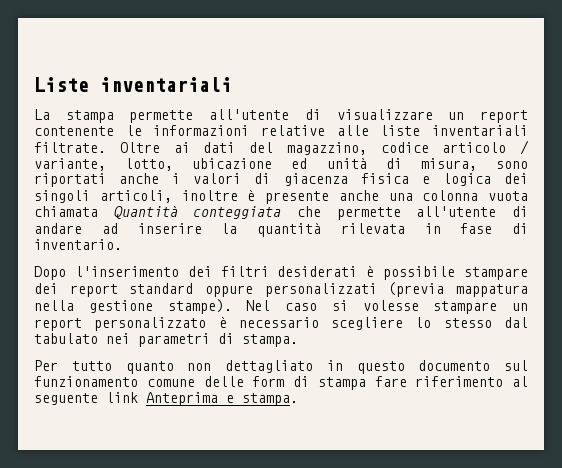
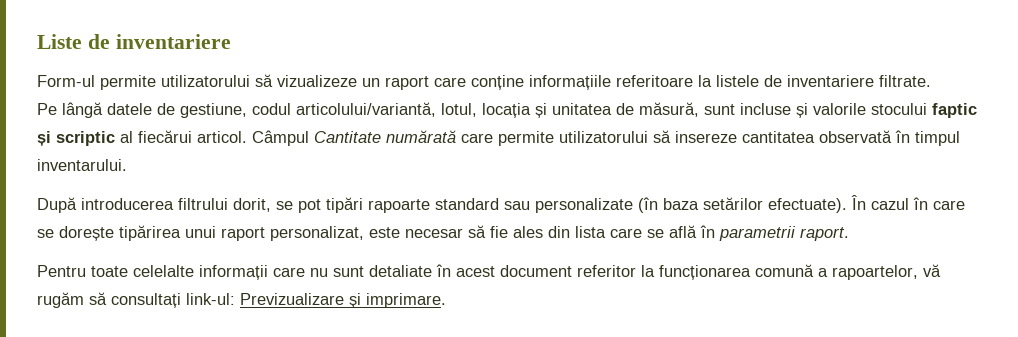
[100,77,232,92] [34,109,528,123] [34,125,528,136] [34,140,529,155] [34,157,529,171] [34,173,528,187] [34,189,528,204] [34,206,528,220] [34,222,528,237] [34,239,122,250] [34,265,528,280] [34,282,528,297] [34,299,528,314] [34,316,528,331] [34,333,298,347] [34,360,528,374] [34,376,528,390] [34,392,298,406] inventariali // La stampa permette all'utente di visualizzare un report contenente le informazioni relative alle liste inventariali filtrate. Oltre ai dati del magazzino, codice articolo / variante, lotto, ubicazione ed unità di misura, sono riportati anche i valori di giacenza fisica e logica dei singoli articoli, inoltre è presente anche una colonna vuota chiamata Quantità conteggiata che permette all'utente di andare ad inserire la quantità rilevata in fase di inventario. // Dopo l'inserimento dei filtri desiderati è possibile stampare dei report standard oppure personalizzati (previa mappatura nella gestione stampe). Nel caso si volesse stampare un report personalizzato è necessario scegliere lo stesso dal tabulato nei parametri di stampa. // Per tutto quanto non dettagliato in questo documento sul funzionamento comune delle form di stampa fare riferimento al seguente link Anteprima e stampa. -> [87,34,231,49] [37,74,931,90] [37,102,977,118] [37,130,960,146] [37,159,127,171] [37,195,965,213] [37,225,849,241] [37,264,941,280] [37,292,446,308] de inventariere // Form-ul permite utilizatorului să vizualizeze un raport care conține informațiile referitoare la listele de inventariere filtrate. // Pe lângă datele de gestiune, codul articolului/variantă, lotul, locația și unitatea de măsură, sunt incluse și valorile stocului faptic și scriptic al fiecărui articol. Câmpul Cantitate numărată care permite utilizatorului să insereze cantitatea observată în timpul inventarului. // După introducerea filtrului dorit, se pot tipări rapoarte standard sau personalizate (în baza setărilor efectuate). În cazul în care se dorește tipărirea unui raport personalizat, este necesar să fie ales din lista care se află în parametrii raport. // Pentru toate celelalte informații care nu sunt detaliate în acest document referitor la funcționarea comună a rapoartelor, vă rugăm să consultați link-ul: Previzualizare și imprimare.

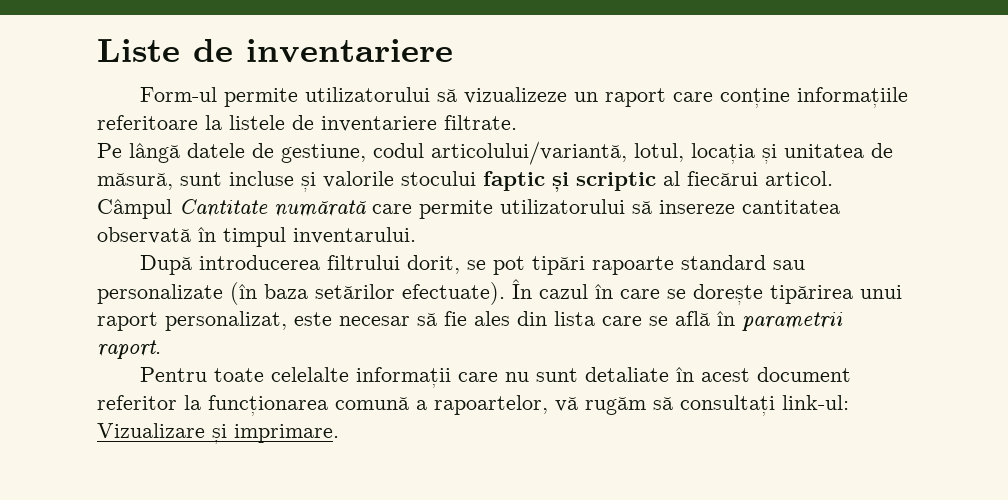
[240,293,344,305] Previzualizare -> [97,423,205,438] Vizualizare

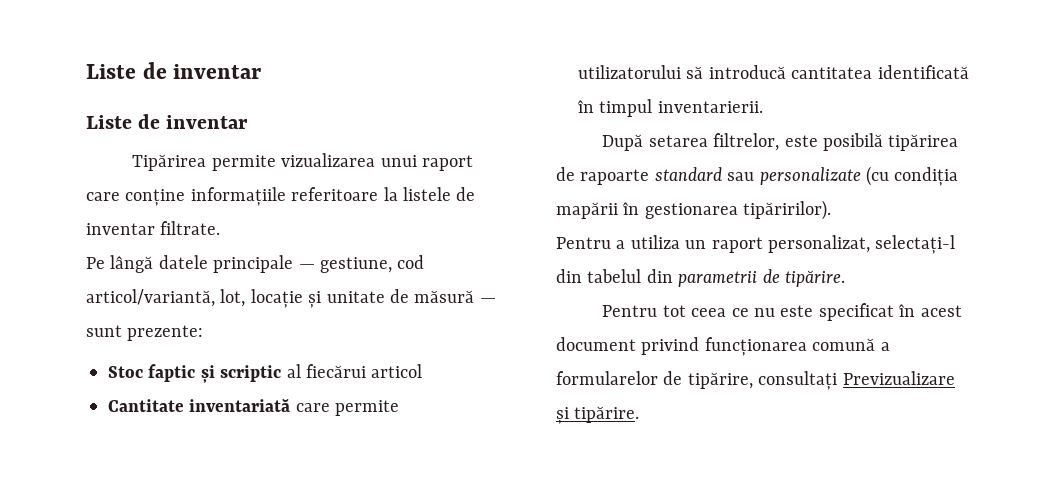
[97,39,453,63] [140,87,599,107] Liste de inventariere // Form-ul permite utilizatorului să vizualizeze un -> [86,62,262,79] [86,114,249,129] [132,153,417,171] Liste de inventar // Liste de inventar // Tipărirea permite vizualizarea unui
[321,116,437,132] inventariere -> [86,223,155,235] inventar
[252,141,893,165] [97,171,476,192] de gestiune, codul articolului/variantă, lotul, locația și unitatea de măsură, sunt incluse și valorile stocului -> [213,255,425,273] [86,289,496,308] [86,325,204,341] [108,366,143,378] principale — gestiune, cod articol/variantă, lot, locație și unitate de măsură — sunt prezente: // Stoc
[765,171,833,186] [97,199,367,219] articol. Câmpul Cantitate numărată -> [371,364,423,378] [108,398,291,412] articol // Cantitate inventariată
[659,200,840,214] [97,227,191,244] insereze cantitatea observată -> [708,65,969,79] introducă cantitatea identificată
[293,227,416,244] inventarului. -> [657,101,763,113] inventarierii.
[199,255,806,275] [97,279,902,305] [97,311,843,331] [97,340,161,359] [140,367,670,388] introducerea filtrului dorit, se pot tipări rapoarte standard sau personalizate (în baza setărilor efectuate). În cazul în care se dorește tipărirea unui raport personalizat, este necesar să fie ales din lista care se află în parametrii raport. // Pentru toate celelalte informații care nu sunt detaliate -> [648,133,959,151] [556,166,959,186] [556,200,832,220] [556,235,956,254] [556,269,845,287] [602,303,894,321] setarea filtrelor, este posibilă tipărirea de rapoarte standard sau personalizate (cu condiția mapării în gestionarea tipăririlor). // Pentru a utiliza un raport personalizat, selectați-l din tabelul din parametrii de tipărire. // Pentru tot ceea ce nu este specificat
[97,395,201,410] referitor la -> [641,337,700,355] privind
[434,395,849,416] [97,423,339,444] rapoartelor, vă rugăm să consultați link-ul: Vizualizare și imprimare. -> [556,371,955,390] [556,406,640,424] formularelor de tipărire, consultați Previzualizare și tipărire.

